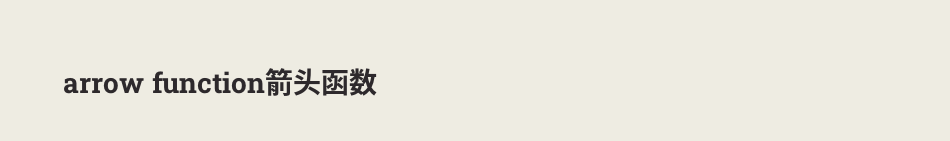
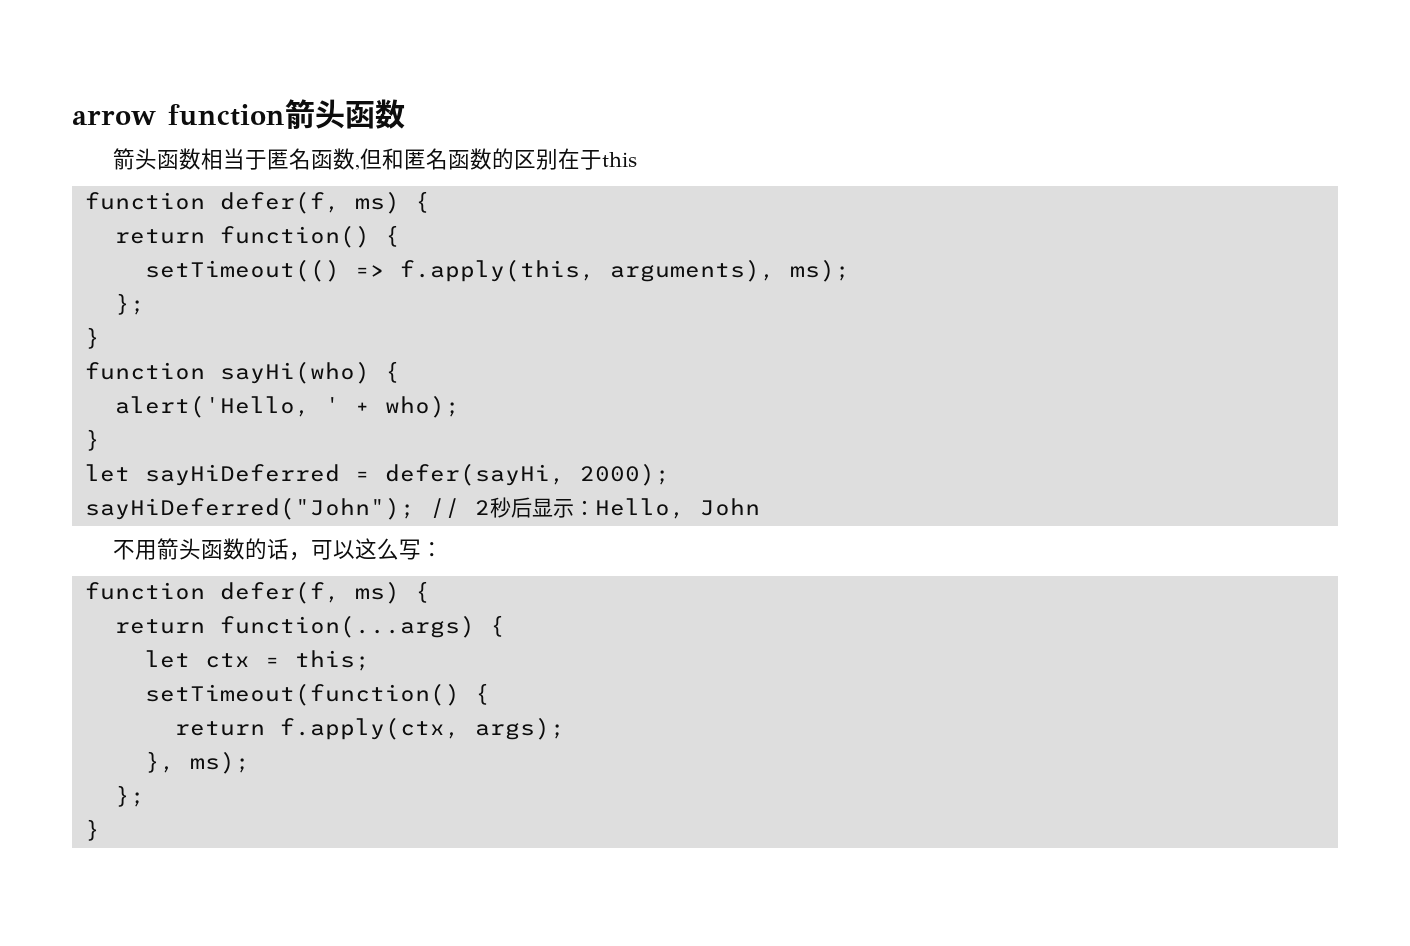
(377, 82) none -> [112,148,637,170] [84,191,430,214] [114,225,400,248] [144,259,850,282] [114,293,145,315] [84,327,100,349] [84,361,400,384] [114,395,460,418] [84,429,100,451] [84,463,670,486] [84,497,760,520] [112,538,443,561] [84,581,430,604] [114,615,505,638] [144,650,370,671] [144,683,490,706] [174,717,565,740] [144,751,250,774] [114,785,145,807] [84,819,100,841] // 箭头函数相当于匿名函数,但和匿名函数的区别在于this // function defer(f, ms) { // return function() { // setTimeout(() => f.apply(this, arguments), ms); // }; // } // function sayHi(who) { // alert('Hello, ' + who); // } // let sayHiDeferred = defer(sayHi, 2000); // sayHiDeferred("John"); // 2秒后显示：Hello, John // 不用箭头函数的话，可以这么写： // function defer(f, ms) { // return function(...args) { // let ctx = this; // setTimeout(function() { // return f.apply(ctx, args); // }, ms); // }; // }

